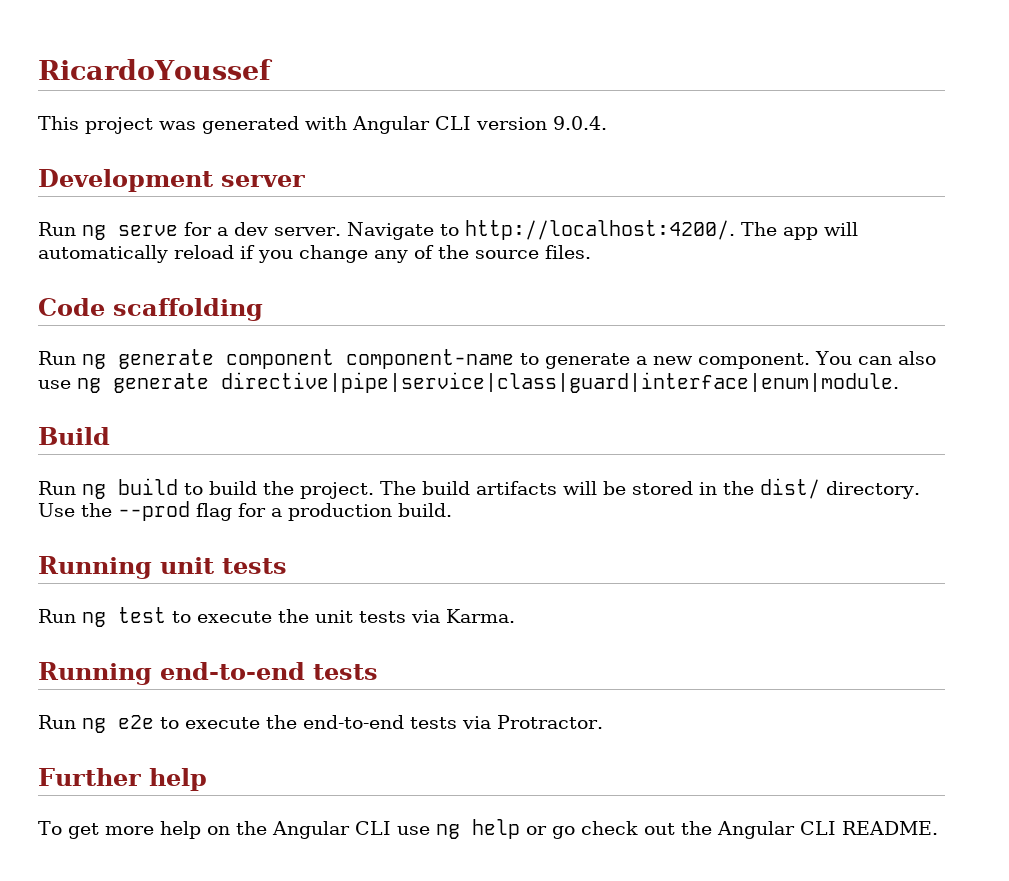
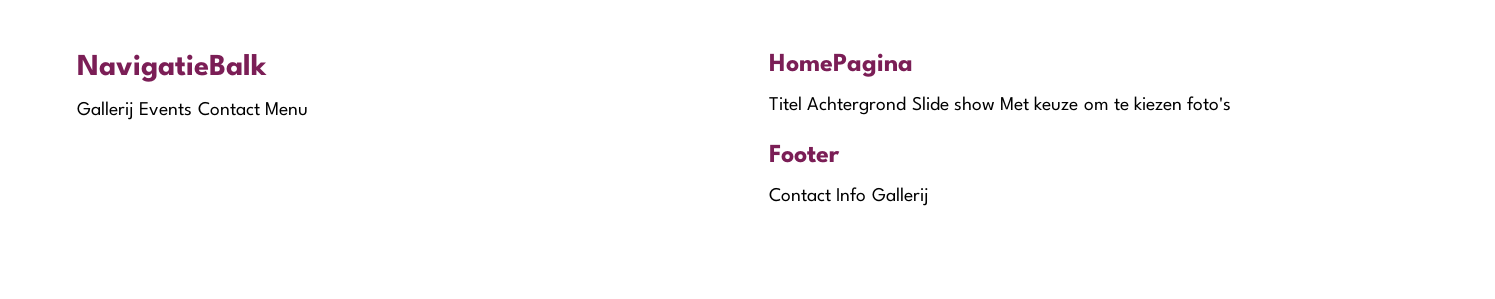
[38,59,273,80] [38,116,607,134] [38,169,305,192] [38,220,858,240] [38,245,591,263] [38,298,263,321] [38,349,936,369] [38,372,899,393] [38,427,110,445] [38,478,920,499] [38,501,452,521] [38,556,287,579] [38,607,515,627] [38,662,378,685] [38,715,603,733] [38,768,207,791] [38,819,938,839] RicardoYoussef // This project was generated with Angular CLI version 9.0.4. // Development server // Run ng serve for a dev server. Navigate to http://localhost:4200/. The app will automatically reload if you change any of the source files. // Code scaffolding // Run ng generate component component-name to generate a new component. You can also use ng generate directive|pipe|service|class|guard|interface|enum|module. // Build // Run ng build to build the project. The build artifacts will be stored in the dist/ directory. Use the --prod flag for a production build. // Running unit tests // Run ng test to execute the unit tests via Karma. // Running end-to-end tests // Run ng e2e to execute the end-to-end tests via Protractor. // Further help // To get more help on the Angular CLI use ng help or go check out the Angular CLI README. -> [77,54,267,82] [77,101,308,120] [769,53,913,77] [769,96,1232,115] [769,144,840,163] [769,187,929,206] NavigatieBalk // Gallerij Events Contact Menu // HomePagina // Titel Achtergrond Slide show Met keuze om te kiezen foto's // Footer // Contact Info Gallerij

